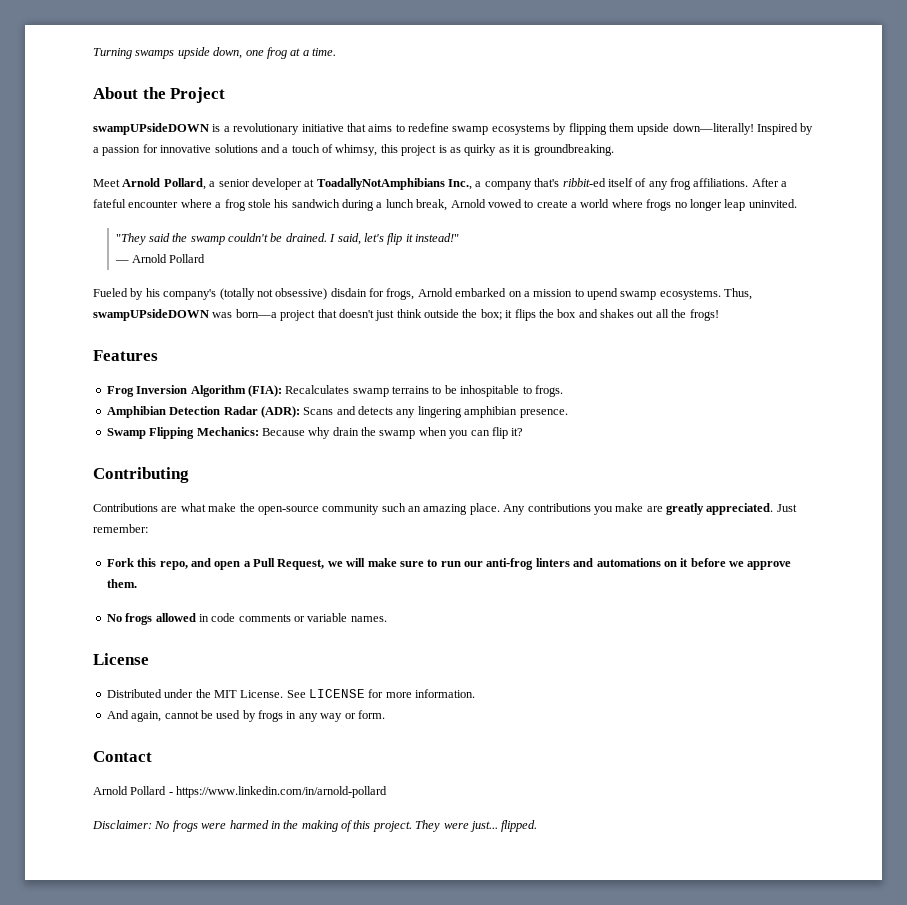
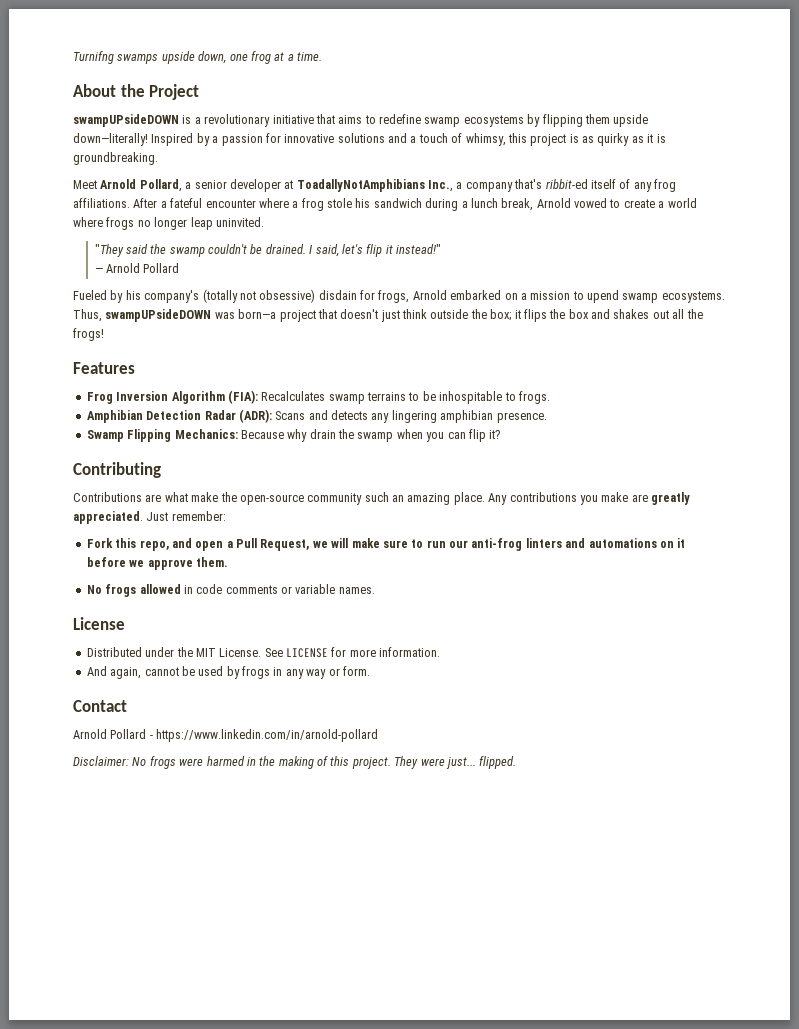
[93,48,132,59] Turning -> [73,51,114,64] Turnifng

